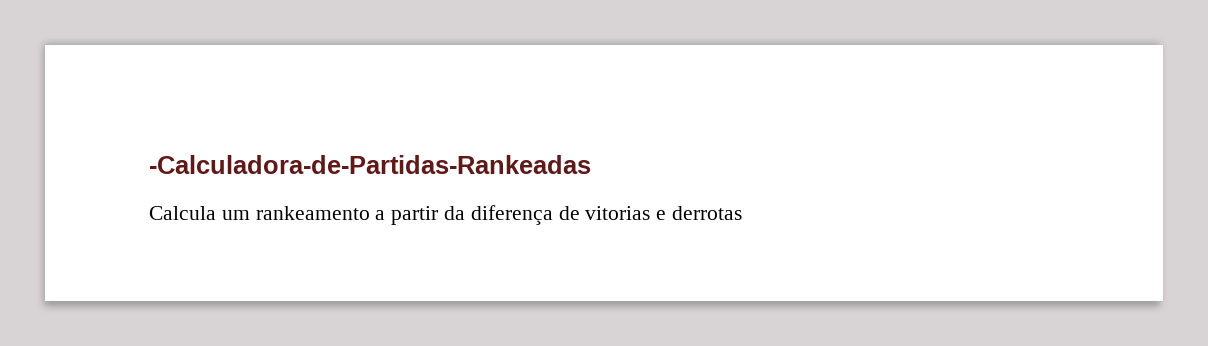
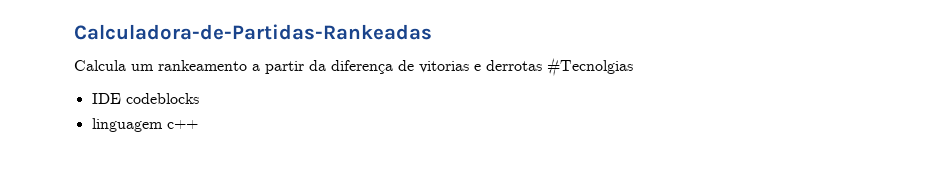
[149,155,591,174] -Calculadora-de-Partidas-Rankeadas -> [74,24,432,40] Calculadora-de-Partidas-Rankeadas
(743, 213) none -> [547,57,633,77] [91,93,199,104] [91,118,198,132] #Tecnolgias // IDE codeblocks // linguagem c++

